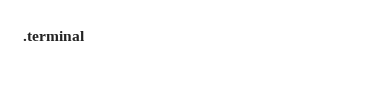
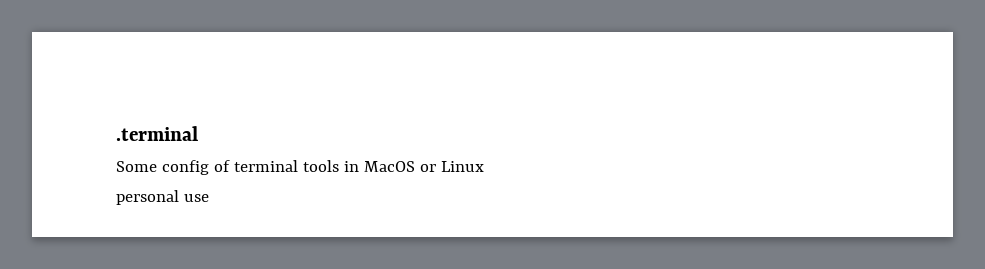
(85, 36) none -> [116,160,484,175] [116,190,209,205] // Some config of terminal tools in MacOS or Linux // personal use

